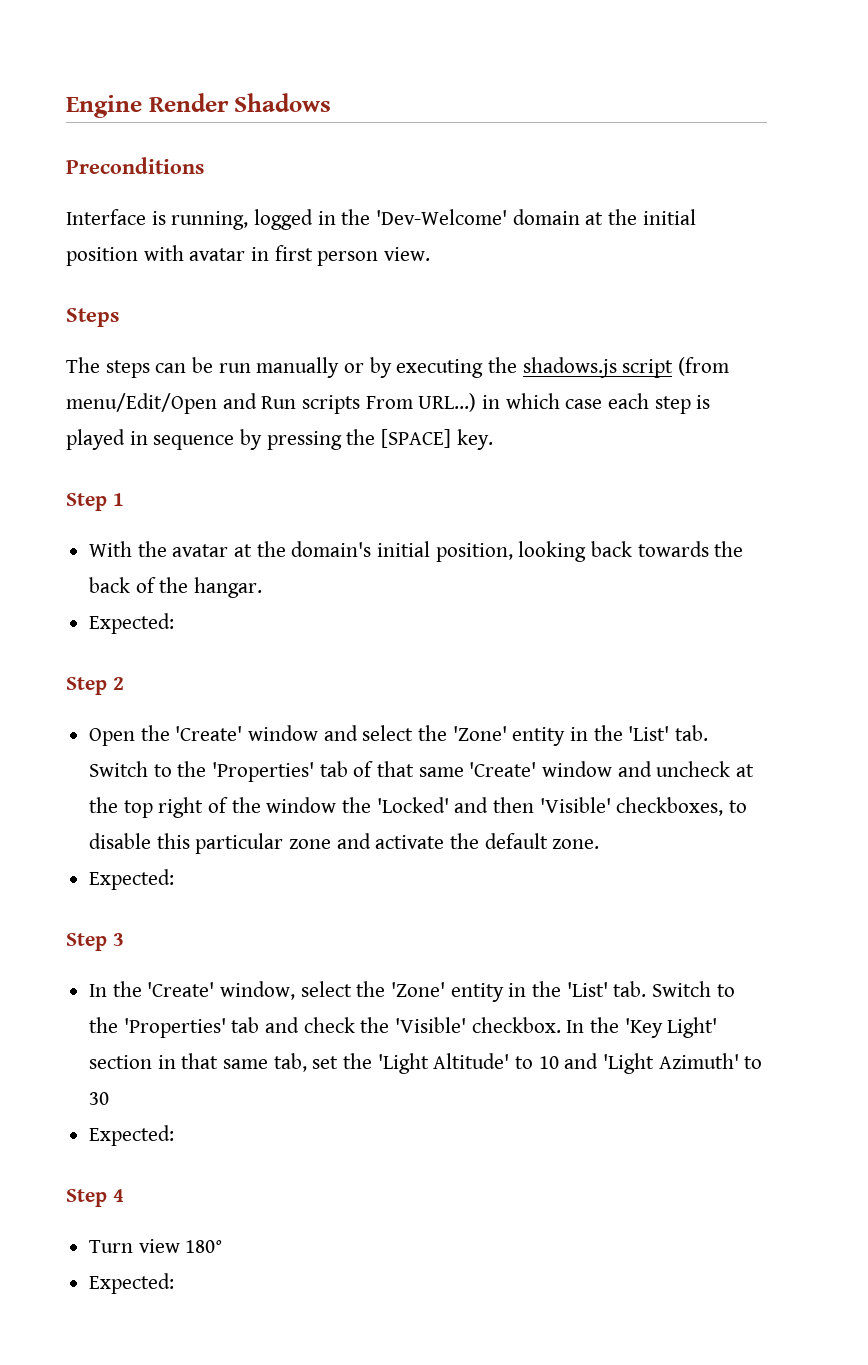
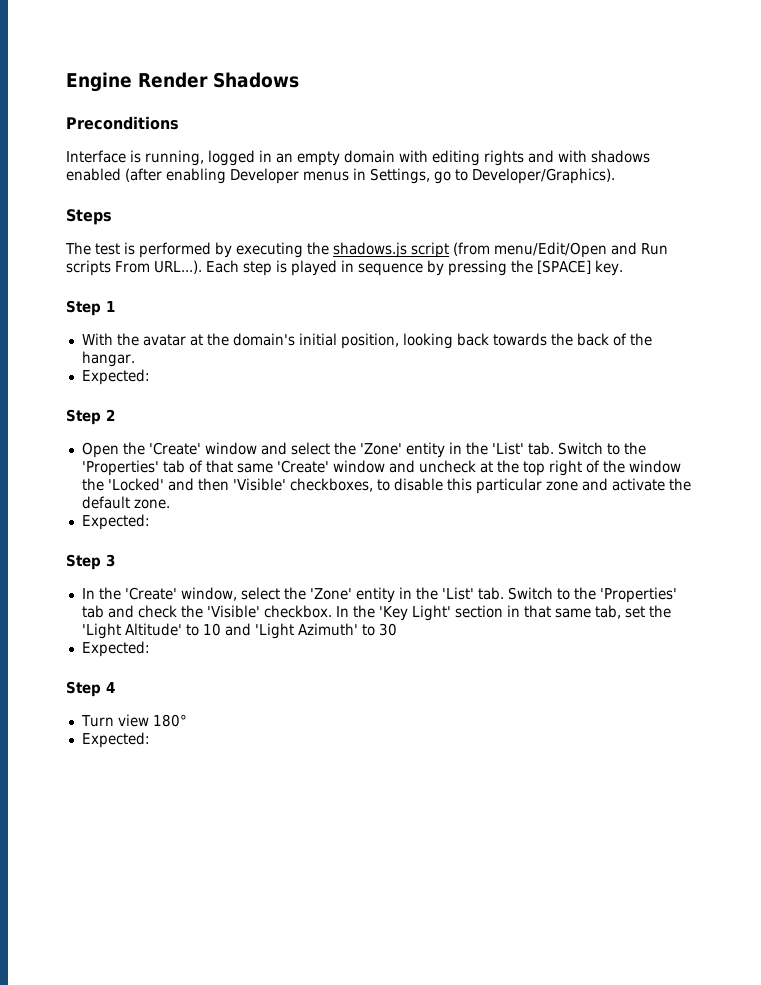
[341,209,696,225] [66,245,431,266] [66,308,119,327] [66,357,365,378] the 'Dev-Welcome' domain at the initial position with avatar in first person view. // Steps // The steps can be run manually or -> [276,150,650,166] [66,168,615,184] [66,209,112,225] [65,242,211,258] an empty domain with editing rights and with shadows enabled (after enabling Developer menus in Settings, go to Developer/Graphics). // Steps // The test is performed
[418,393,650,412] URL...) in which case each -> [153,260,239,274] URL...). Each

